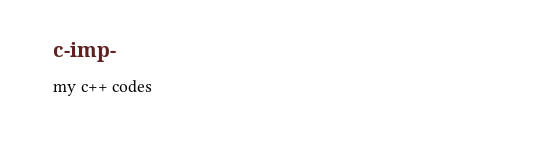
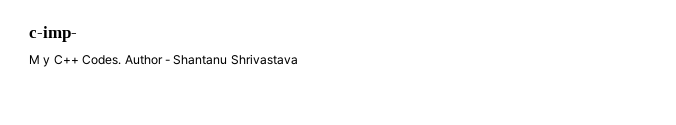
[53,80,153,96] my c++ codes -> [29,54,298,67] M y C++ Codes. Author - Shantanu Shrivastava

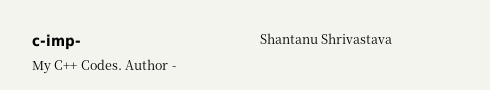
[29,55,51,67] M y -> [32,61,51,74] My

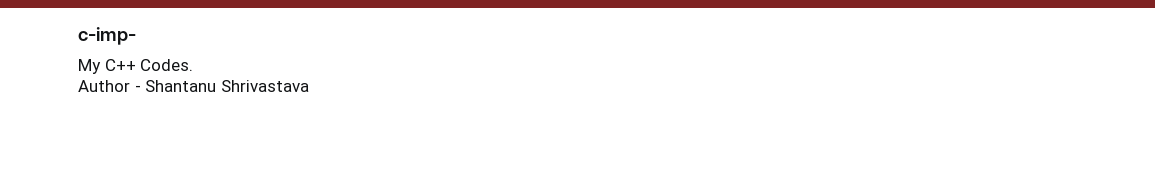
(122, 64) none -> (194, 65) //

